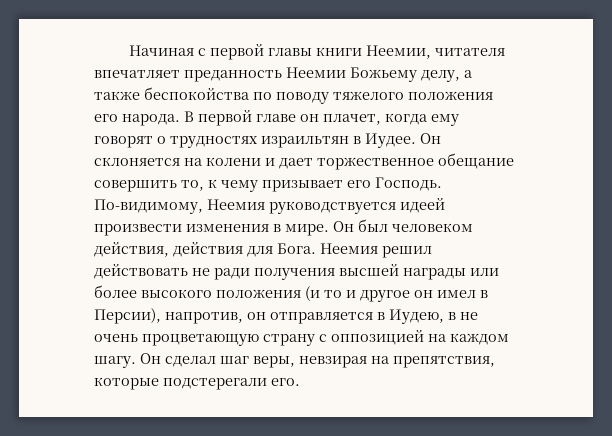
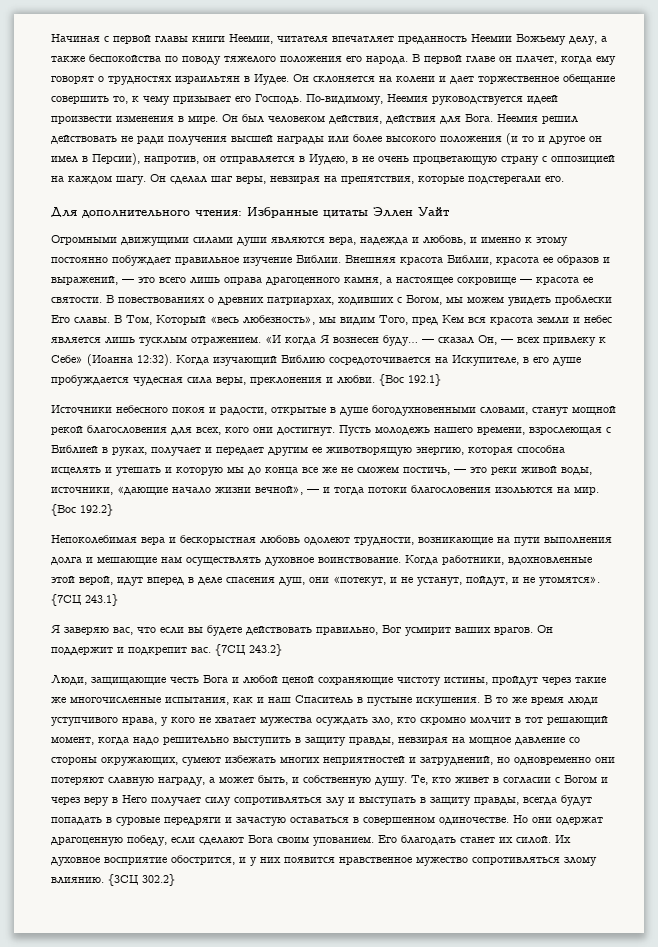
(300, 382) none -> [51,207,450,218] [51,235,568,246] [51,255,610,266] [51,276,593,285] [51,295,612,306] [51,315,612,325] [51,335,606,346] [51,354,581,366] [51,374,441,386] [51,405,616,416] [51,425,611,436] [51,445,565,456] [51,466,592,476] [51,485,599,495] [51,504,113,516] [51,535,612,546] [51,555,592,566] [51,576,600,586] [51,594,118,606] [51,625,553,636] [51,644,282,656] [51,675,606,686] [51,695,598,706] [51,716,608,726] [51,736,580,746] [51,755,615,766] [51,775,608,786] [51,795,592,806] [51,815,603,826] [51,835,571,846] [51,855,597,866] [51,874,175,886] // Для дополнительного чтения: Избранные цитаты Эллен Уайт // Огромными движущими силами души являются вера, надежда и любовь, и именно к этому постоянно побуждает правильное изучение Библии. Внешняя красота Библии, красота ее образов и выражений, — это всего лишь оправа драгоценного камня, а настоящее сокровище — красота ее святости. В повествованиях о древних патриархах, ходивших с Богом, мы можем увидеть проблески Его славы. В Том, Который «весь любезность», мы видим Того, пред Кем вся красота земли и небес является лишь тусклым отражением. «И когда Я вознесен буду… — сказал Он, — всех привлеку к Себе» (Иоанна 12:32). Когда изучающий Библию сосредоточивается на Искупителе, в его душе пробуждается чудесная сила веры, преклонения и любви. {Вос 192.1} // Источники небесного покоя и радости, открытые в душе богодухновенными словами, станут мощной рекой благословения для всех, кого они достигнут. Пусть молодежь нашего времени, взрослеющая с Библией в руках, получает и передает другим ее животворящую энергию, которая способна исцелять и утешать и которую мы до конца все же не сможем постичь, — это реки живой воды, источники, «дающие начало жизни вечной», — и тогда потоки благословения изольются на мир. {Вос 192.2} // Непоколебимая вера и бескорыстная любовь одолеют трудности, возникающие на пути выполнения долга и мешающие нам осуществлять духовное воинствование. Когда работники, вдохновленные этой верой, идут вперед в деле спасения душ, они «потекут, и не устанут, пойдут, и не утомятся». {7СЦ 243.1} // Я заверяю вас, что если вы будете действовать правильно, Бог усмирит ваших врагов. Он поддержит и подкрепит вас. {7СЦ 243.2} // Люди, защищающие честь Бога и любой ценой сохраняющие чистоту истины, пройдут через такие же многочисленные испытания, как и наш Спаситель в пустыне искушения. В то же время люди уступчивого нрава, у кого не хватает мужества осуждать зло, кто скромно молчит в тот решающий момент, когда надо решительно выступить в защиту правды, невзирая на мощное давление со стороны окружающих, сумеют избежать многих неприятностей и затруднений, но одновременно они потеряют славную награду, а может быть, и собственную душу. Те, кто живет в согласии с Богом и через веру в Него получает силу сопротивляться злу и выступать в защиту правды, всегда будут попадать в суровые передряги и зачастую оставаться в совершенном одиночестве. Но они одержат драгоценную победу, если сделают Бога своим упованием. Его благодать станет их силой. Их духовное восприятие обострится, и у них появится нравственное мужество сопротивляться злому влиянию. {3СЦ 302.2}

